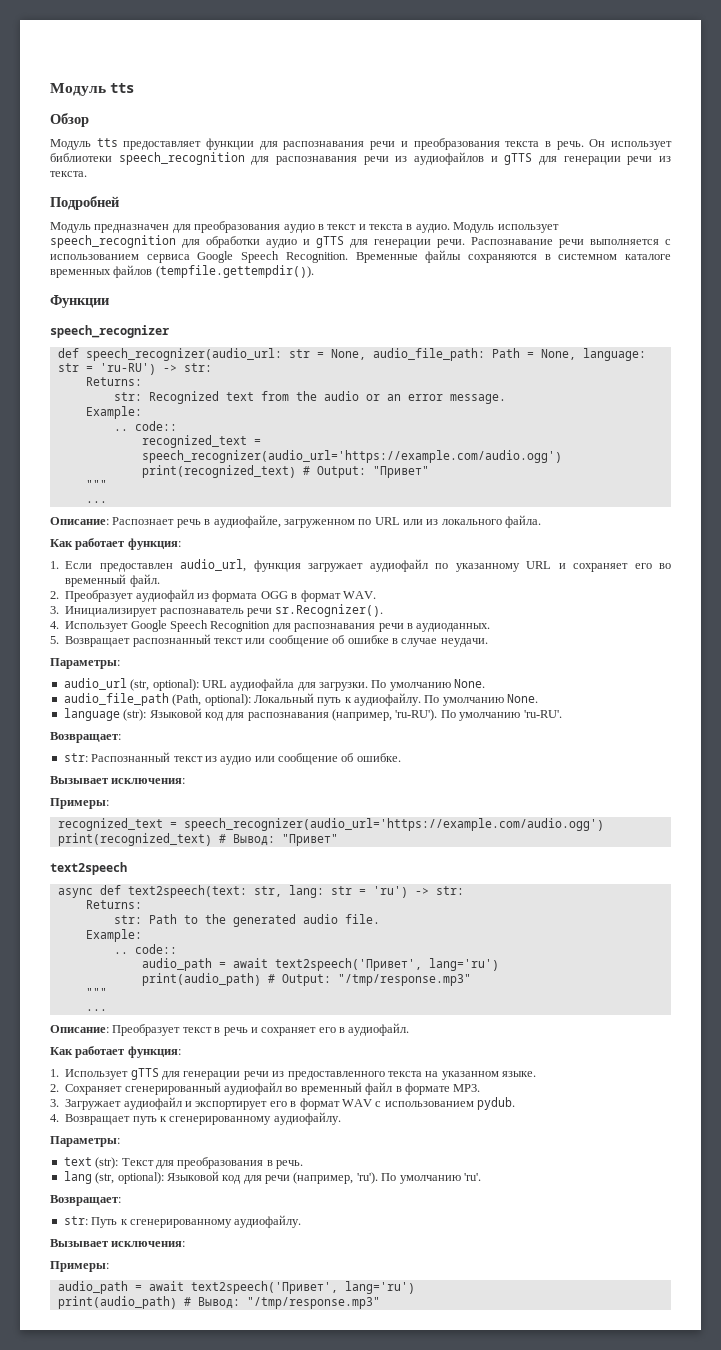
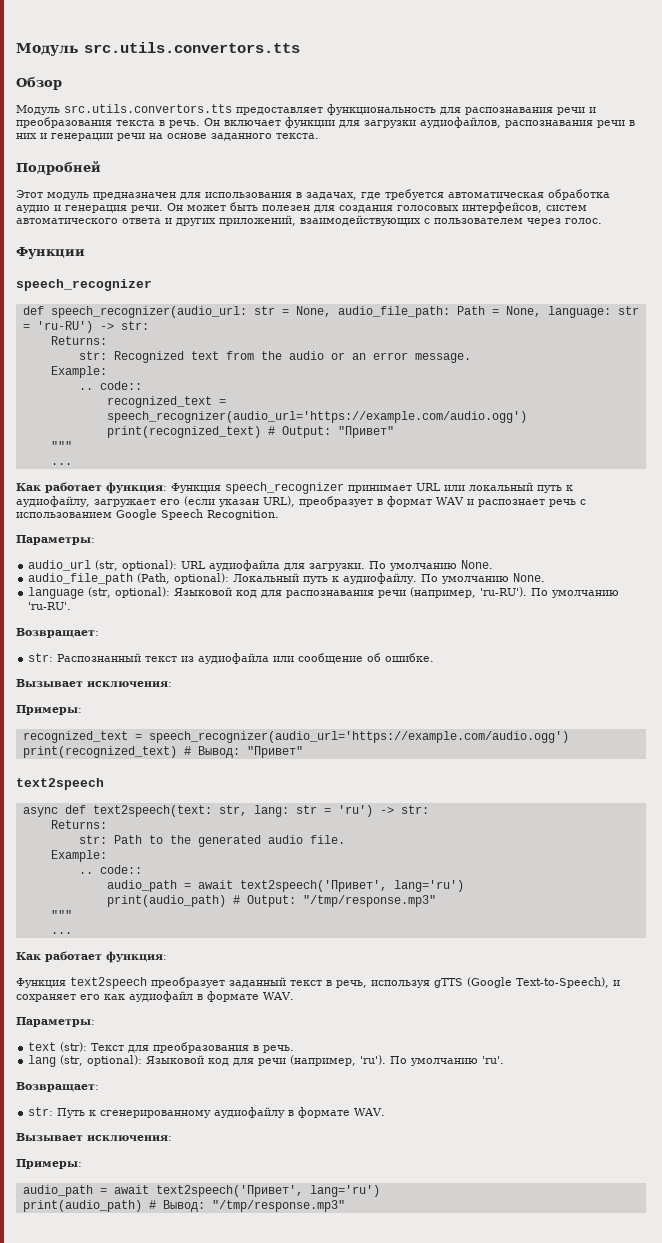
[50,83,135,96] Модуль tts -> [16,42,300,56] Модуль src.utils.convertors.tts
[96,138,255,150] tts предоставляет функции -> [64,104,436,115] src.utils.convertors.tts предоставляет функциональность
[611,141,672,150] [50,152,671,165] [50,171,87,177] [50,196,119,210] [50,221,559,233] [50,235,671,248] [50,250,671,263] [50,265,314,278] использует библиотеки speech_recognition для распознавания речи из аудиофайлов и gTTS для генерации речи из текста. // Подробней // Модуль предназначен для преобразования аудио в текст и текста в аудио. Модуль использует speech_recognition для обработки аудио и gTTS для генерации речи. Распознавание речи выполняется с использованием сервиса Google Speech Recognition. Временные файлы сохраняются в системном каталоге временных файлов (tempfile.gettempdir()). -> [224,117,635,128] [16,133,319,141] [16,161,101,175] [16,189,610,200] [16,202,587,213] [16,215,602,226] включает функции для загрузки аудиофайлов, распознавания речи в них и генерации речи на основе заданного текста. // Подробней // Этот модуль предназначен для использования в задачах, где требуется автоматическая обработка аудио и генерация речи. Он может быть полезен для создания голосовых интерфейсов, систем автоматического ответа и других приложений, взаимодействующих с пользователем через голос.
[50,515,542,528] [50,538,181,550] [50,559,671,572] [65,574,160,587] [50,589,376,602] [50,604,384,617] [50,620,491,632] [50,634,488,647] Описание: Распознает речь в аудиофайле, загруженном по URL или из локального файла. // Как работает функция: // 1. Если предоставлен audio_url, функция загружает аудиофайл по указанному URL и сохраняет его во временный файл. // 2. Преобразует аудиофайл из формата OGG в формат WAV. // 3. Инициализирует распознаватель речи sr.Recognizer(). // 4. Использует Google Speech Recognition для распознавания речи в аудиоданных. // 5. Возвращает распознанный текст или сообщение об ошибке в случае неудачи. -> [16,482,573,494] [16,496,586,507] [16,509,279,520] Как работает функция: Функция speech_recognizer принимает URL или локальный путь к аудиофайлу, загружает его (если указан URL), преобразует в формат WAV и распознает речь с использованием Google Speech Recognition.
[123,709,147,721] (str): -> [88,587,171,598] (str, optional):
(329, 716) none -> [378,590,407,598] речи
[220,756,252,765] аудио -> [198,653,270,664] аудиофайла
[50,1023,410,1036] [50,1046,181,1058] [50,1068,536,1080] [50,1082,481,1095] [50,1097,515,1110] [50,1112,341,1125] Описание: Преобразует текст в речь и сохраняет его в аудиофайл. // Как работает функция: // 1. Использует gTTS для генерации речи из предоставленного текста на указанном языке. // 2. Сохраняет сгенерированный аудиофайл во временный файл в формате MP3. // 3. Загружает аудиофайл и экспортирует его в формат WAV с использованием pydub. // 4. Возвращает путь к сгенерированному аудиофайлу. -> [16,951,167,963] [16,977,620,989] [16,991,294,1002] Как работает функция: // Функция text2speech преобразует заданный текст в речь, используя gTTS (Google Text-to-Speech), и сохраняет его как аудиофайл в формате WAV.
[234,1215,302,1228] аудиофайлу. -> [214,1107,386,1118] аудиофайлу в формате WAV.

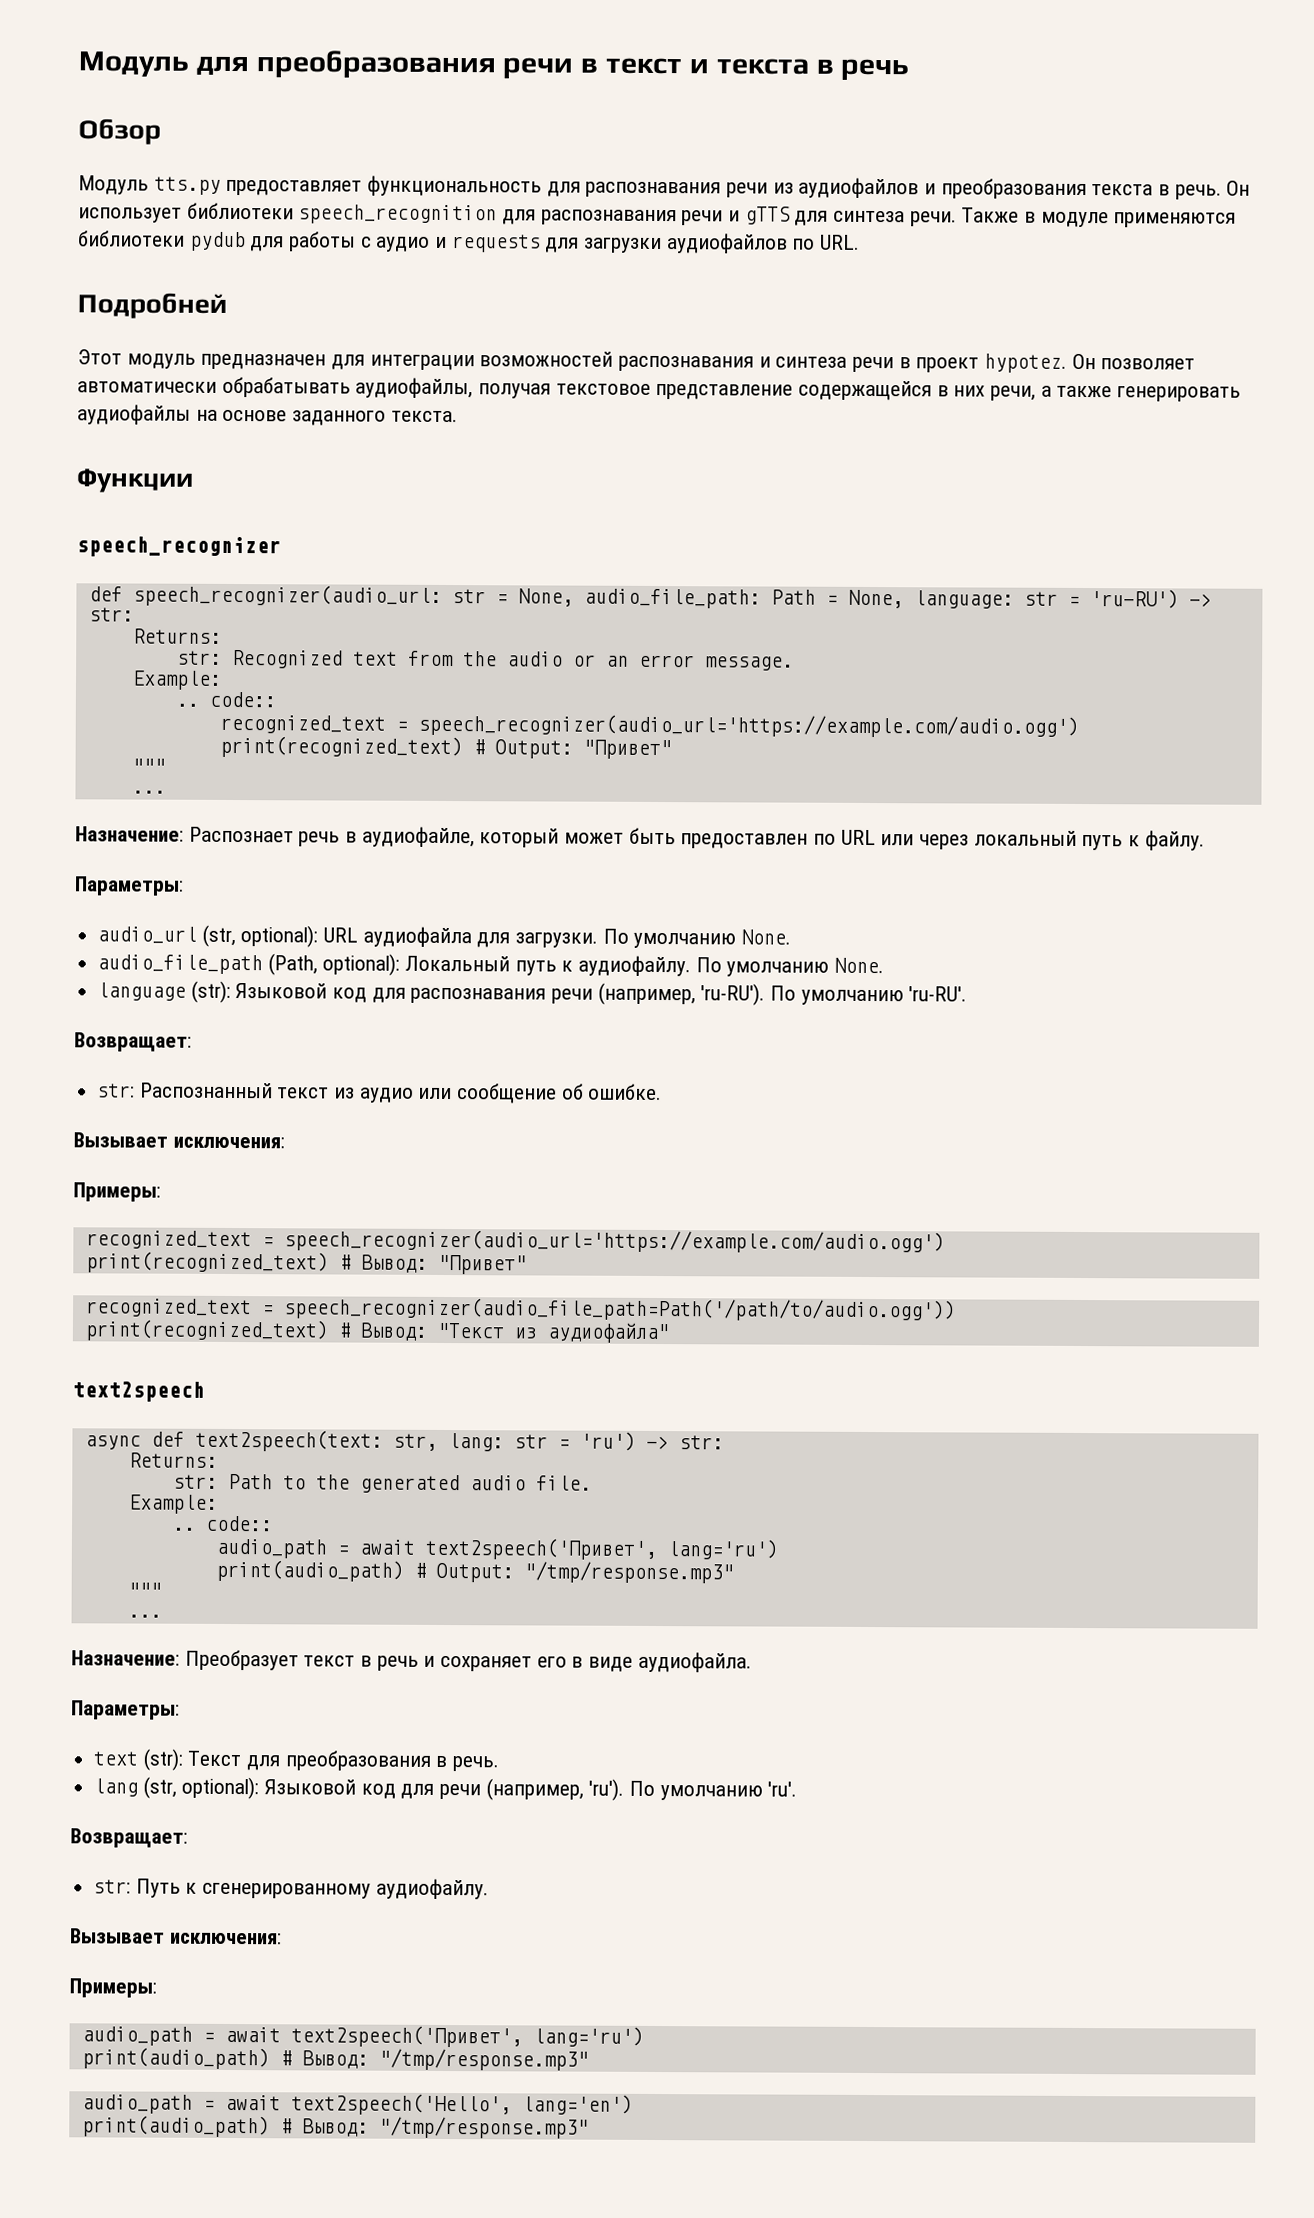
[16,42,300,56] Модуль src.utils.convertors.tts -> [78,50,910,82] Модуль для преобразования речи в текст и текста в речь
[64,104,232,113] src.utils.convertors.tts -> [153,176,221,195] tts.py
(585, 111) none -> [772,177,920,199] из аудиофайлов
[224,117,635,128] [16,133,319,141] включает функции для загрузки аудиофайлов, распознавания речи в них и генерации речи на основе заданного текста. -> [78,202,1237,228] [78,230,861,254] использует библиотеки speech_recognition для распознавания речи и gTTS для синтеза речи. Также в модуле применяются библиотеки pydub для работы с аудио и requests для загрузки аудиофайлов по URL.
[205,189,610,200] [16,202,587,213] [16,215,602,226] использования в задачах, где требуется автоматическая обработка аудио и генерация речи. Он может быть полезен для создания голосовых интерфейсов, систем автоматического ответа и других приложений, взаимодействующих с пользователем через голос. -> [369,351,1196,373] [77,376,1242,402] [77,404,458,426] интеграции возможностей распознавания и синтеза речи в проект hypotez. Он позволяет автоматически обрабатывать аудиофайлы, получая текстовое представление содержащейся в них речи, а также генерировать аудиофайлы на основе заданного текста.
[16,482,412,494] Как работает функция: Функция speech_recognizer принимает -> [75,826,837,849] Назначение: Распознает речь в аудиофайле, который может быть предоставлен по
(465, 488) none -> [919,834,970,850] через
[16,496,586,507] [16,509,279,520] аудиофайлу, загружает его (если указан URL), преобразует в формат WAV и распознает речь с использованием Google Speech Recognition. -> [1144,830,1205,851] файлу.
[88,587,171,598] (str, optional): -> [190,980,231,1003] (str):
[198,653,270,664] аудиофайла -> [359,1087,414,1103] аудио
(303, 752) none -> [85,1297,956,1322] [84,1319,669,1344] // recognized_text = speech_recognizer(audio_file_path=Path('/path/to/audio.ogg')) // print(recognized_text) # Вывод: "Текст из аудиофайла"
[16,951,167,963] [16,977,620,989] [16,991,294,1002] Как работает функция: // Функция text2speech преобразует заданный текст в речь, используя gTTS (Google Text-to-Speech), и сохраняет его как аудиофайл в формате WAV. -> [71,1649,752,1673] Назначение: Преобразует текст в речь и сохраняет его в виде аудиофайла.
[214,1107,386,1118] аудиофайлу в формате WAV. -> [375,1878,489,1900] аудиофайлу.
(345, 1206) none -> [81,2093,633,2116] [81,2115,589,2139] // audio_path = await text2speech('Hello', lang='en') // print(audio_path) # Вывод: "/tmp/response.mp3"

